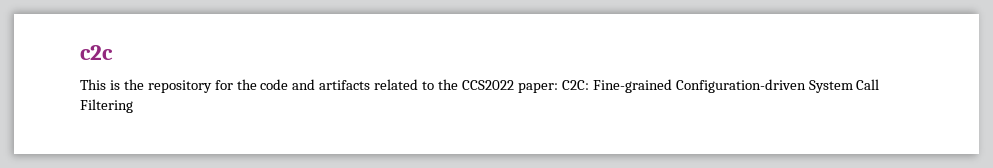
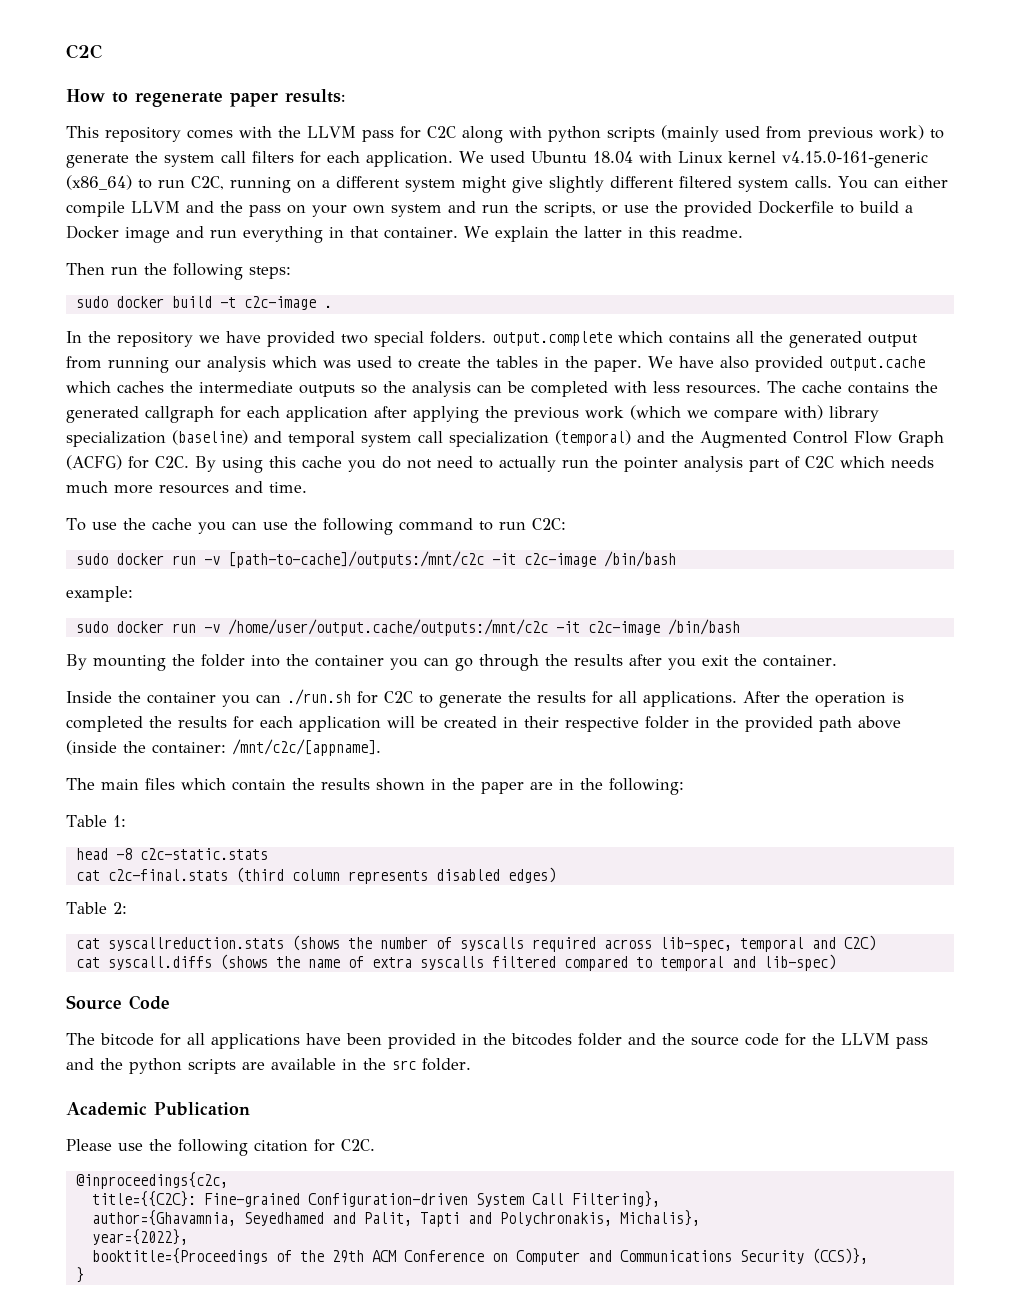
[80,45,113,60] [80,79,880,93] [80,99,133,113] c2c // This is the repository for the code and artifacts related to the CCS2022 paper: C2C: Fine-grained Configuration-driven System Call Filtering -> [66,44,102,59] [66,89,345,107] [66,125,944,143] [66,151,928,168] [66,175,948,193] [66,200,913,217] [66,225,743,243] [66,263,291,280] [75,296,332,310] [66,331,918,348] [66,356,925,373] [66,381,938,397] [66,405,879,423] [66,430,944,448] [66,455,934,473] [66,481,307,494] [66,518,566,535] [75,551,676,568] [66,586,133,602] [75,619,740,636] [66,654,837,671] [66,689,904,708] [66,716,901,732] [66,739,381,756] [66,778,684,795] [66,815,126,827] [75,848,268,860] [75,867,556,884] [66,902,127,914] [75,935,876,952] [75,954,836,971] [66,995,170,1010] [66,1033,928,1049] [66,1058,471,1074] [66,1102,250,1116] [66,1139,375,1156] [75,1172,228,1189] [91,1191,660,1207] [91,1210,700,1227] [91,1229,188,1245] [91,1248,868,1265] [75,1267,84,1283] C2C // How to regenerate paper results: // This repository comes with the LLVM pass for C2C along with python scripts (mainly used from previous work) to generate the system call filters for each application. We used Ubuntu 18.04 with Linux kernel v4.15.0-161-generic (x86_64) to run C2C, running on a different system might give slightly different filtered system calls. You can either compile LLVM and the pass on your own system and run the scripts, or use the provided Dockerfile to build a Docker image and run everything in that container. We explain the latter in this readme. // Then run the following steps: // sudo docker build -t c2c-image . // In the repository we have provided two special folders. output.complete which contains all the generated output from running our analysis which was used to create the tables in the paper. We have also provided output.cache which caches the intermediate outputs so the analysis can be completed with less resources. The cache contains the generated callgraph for each application after applying the previous work (which we compare with) library specialization (baseline) and temporal system call specialization (temporal) and the Augmented Control Flow Graph (ACFG) for C2C. By using this cache you do not need to actually run the pointer analysis part of C2C which needs much more resources and time. // To use the cache you can use the following command to run C2C: // sudo docker run -v [path-to-cache]/outputs:/mnt/c2c -it c2c-image /bin/bash // example: // sudo docker run -v /home/user/output.cache/outputs:/mnt/c2c -it c2c-image /bin/bash // By mounting the folder into the container you can go through the results after you exit the container. // Inside the container you can ./run.sh for C2C to generate the results for all applications. After the operation is completed the results for each application will be created in their respective folder in the provided path above (inside the container: /mnt/c2c/[appname]. // The main files which contain the results shown in the paper are in the following: // Table 1: // head -8 c2c-static.stats // cat c2c-final.stats (third column represents disabled edges) // Table 2: // cat syscallreduction.stats (shows the number of syscalls required across lib-spec, temporal and C2C) // cat syscall.diffs (shows the name of extra syscalls filtered compared to temporal and lib-spec) // Source Code // The bitcode for all applications have been provided in the bitcodes folder and the source code for the LLVM pass and the python scripts are available in the src folder. // Academic Publication // Please use the following citation for C2C. // @inproceedings{c2c, // title={{C2C}: Fine-grained Configuration-driven System Call Filtering}, // author={Ghavamnia, Seyedhamed and Palit, Tapti and Polychronakis, Michalis}, // year={2022}, // booktitle={Proceedings of the 29th ACM Conference on Computer and Communications Security (CCS)}, // }

